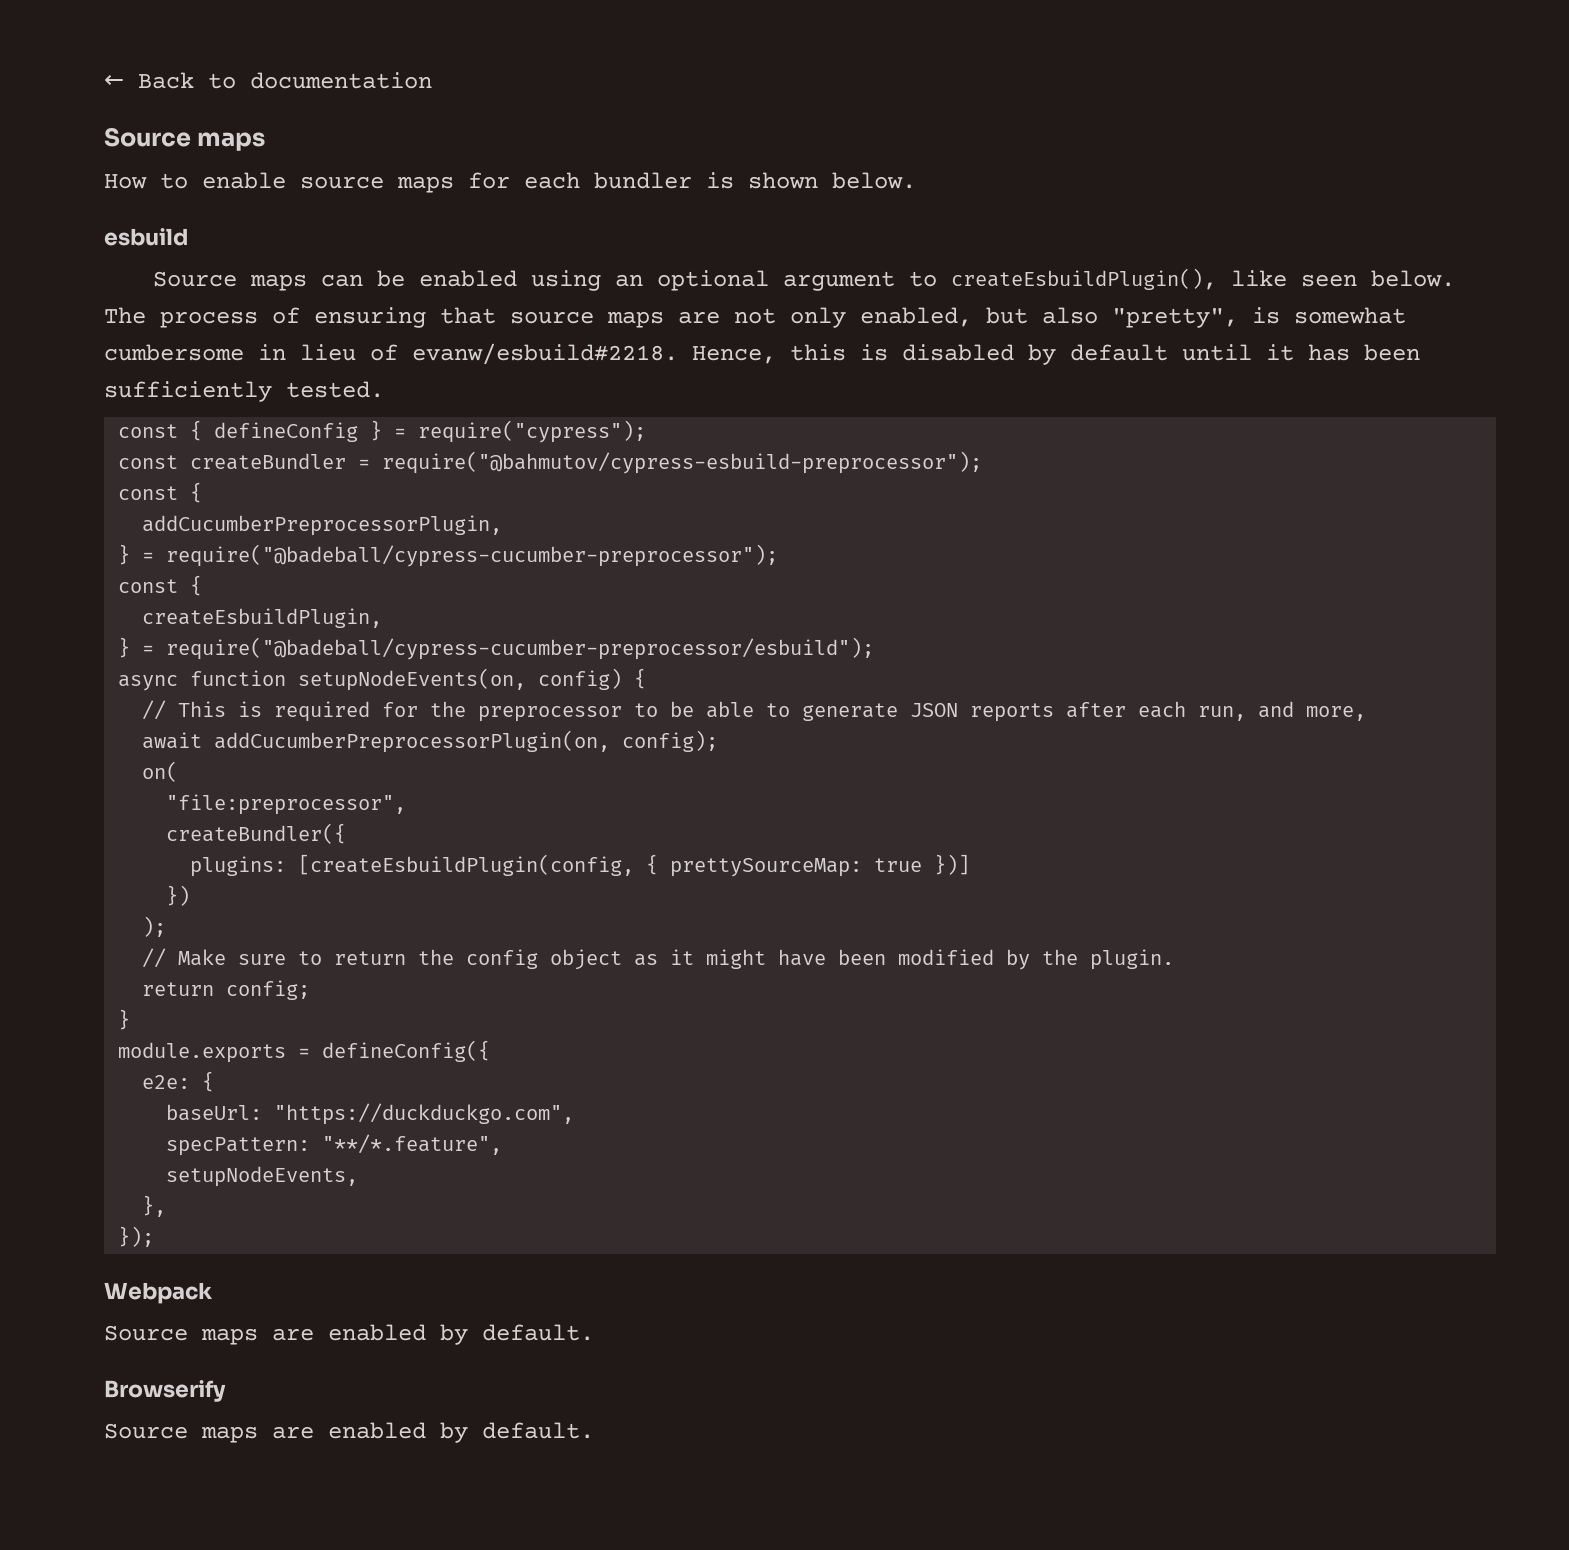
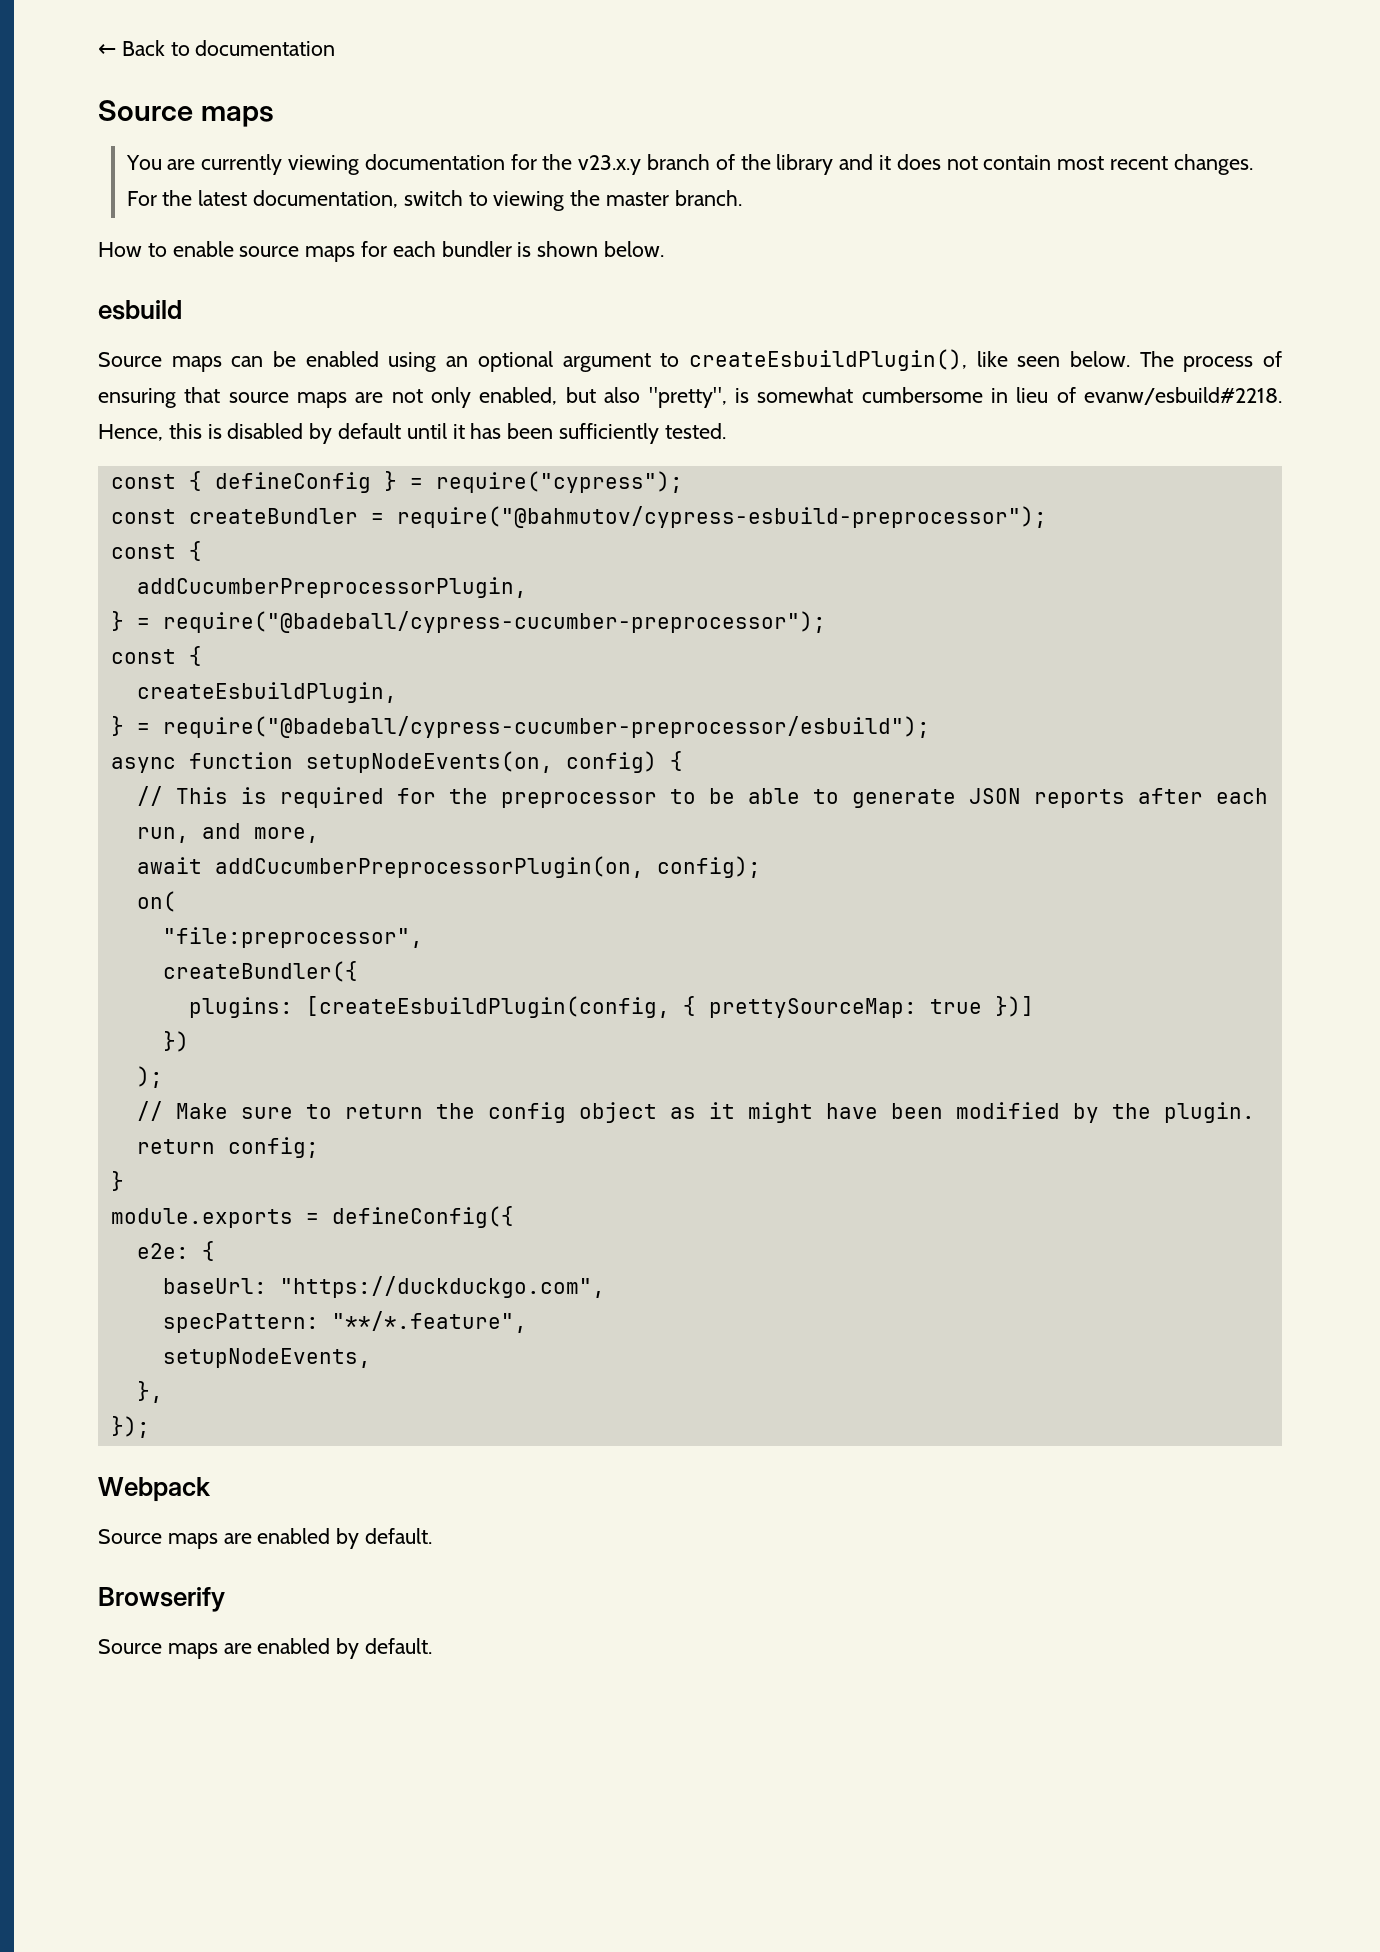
(266, 141) none -> [125,154,1253,175] [126,190,742,211] // You are currently viewing documentation for the v23.x.y branch of the library and it does not contain most recent changes. For the latest documentation, switch to viewing the master branch.

